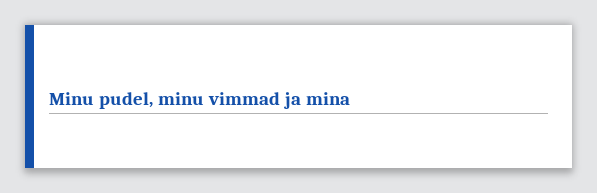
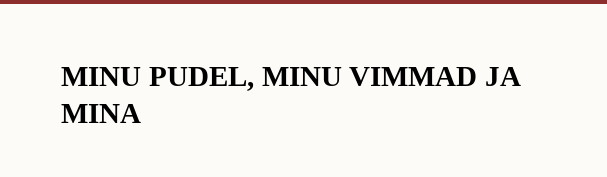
[49,92,350,109] Minu pudel, minu vimmad ja mina -> [61,67,522,91] [61,104,141,123] MINU PUDEL, MINU VIMMAD JA MINA

